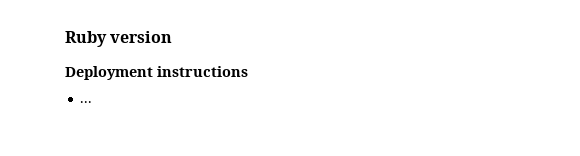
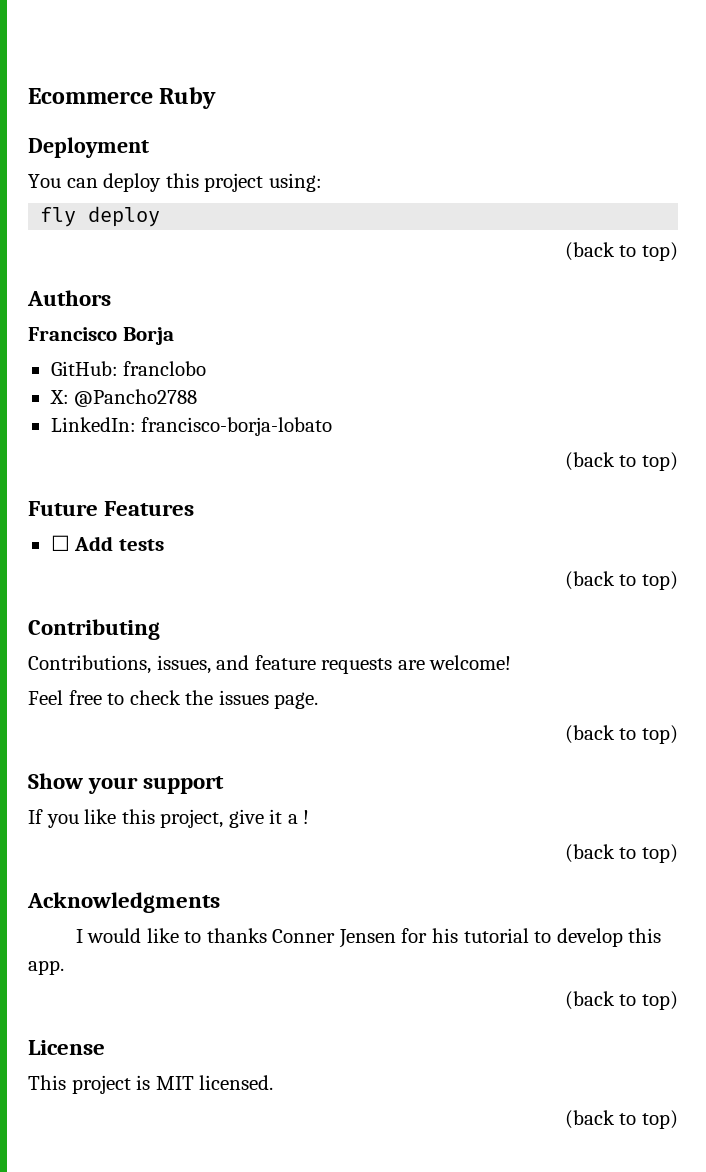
(65, 39) none -> [28,88,153,104] Ecommerce
[110,31,173,43] version -> (217, 98) none
[157,66,248,77] [80,101,93,103] instructions // ... -> [28,173,322,192] [40,206,161,227] [564,242,678,261] [27,290,111,306] [28,327,174,345] [50,361,207,376] [49,389,198,407] [50,417,333,436] [564,452,678,471] [28,501,195,516] [50,535,164,551] [564,571,678,590] [28,619,160,640] [28,655,512,674] [28,690,319,709] [564,725,678,744] [28,773,225,794] [28,809,310,828] [564,844,678,863] [27,892,220,913] [75,928,662,948] [28,960,64,975] [564,991,678,1010] [28,1040,105,1055] [28,1075,274,1094] [564,1110,678,1129] // You can deploy this project using: // fly deploy // (back to top) // Authors // Francisco Borja // GitHub: franclobo // X: @Pancho2788 // LinkedIn: francisco-borja-lobato // (back to top) // Future Features // ☐ Add tests // (back to top) // Contributing // Contributions, issues, and feature requests are welcome! // Feel free to check the issues page. // (back to top) // Show your support // If you like this project, give it a ! // (back to top) // Acknowledgments // I would like to thanks Conner Jensen for his tutorial to develop this app. // (back to top) // License // This project is MIT licensed. // (back to top)

